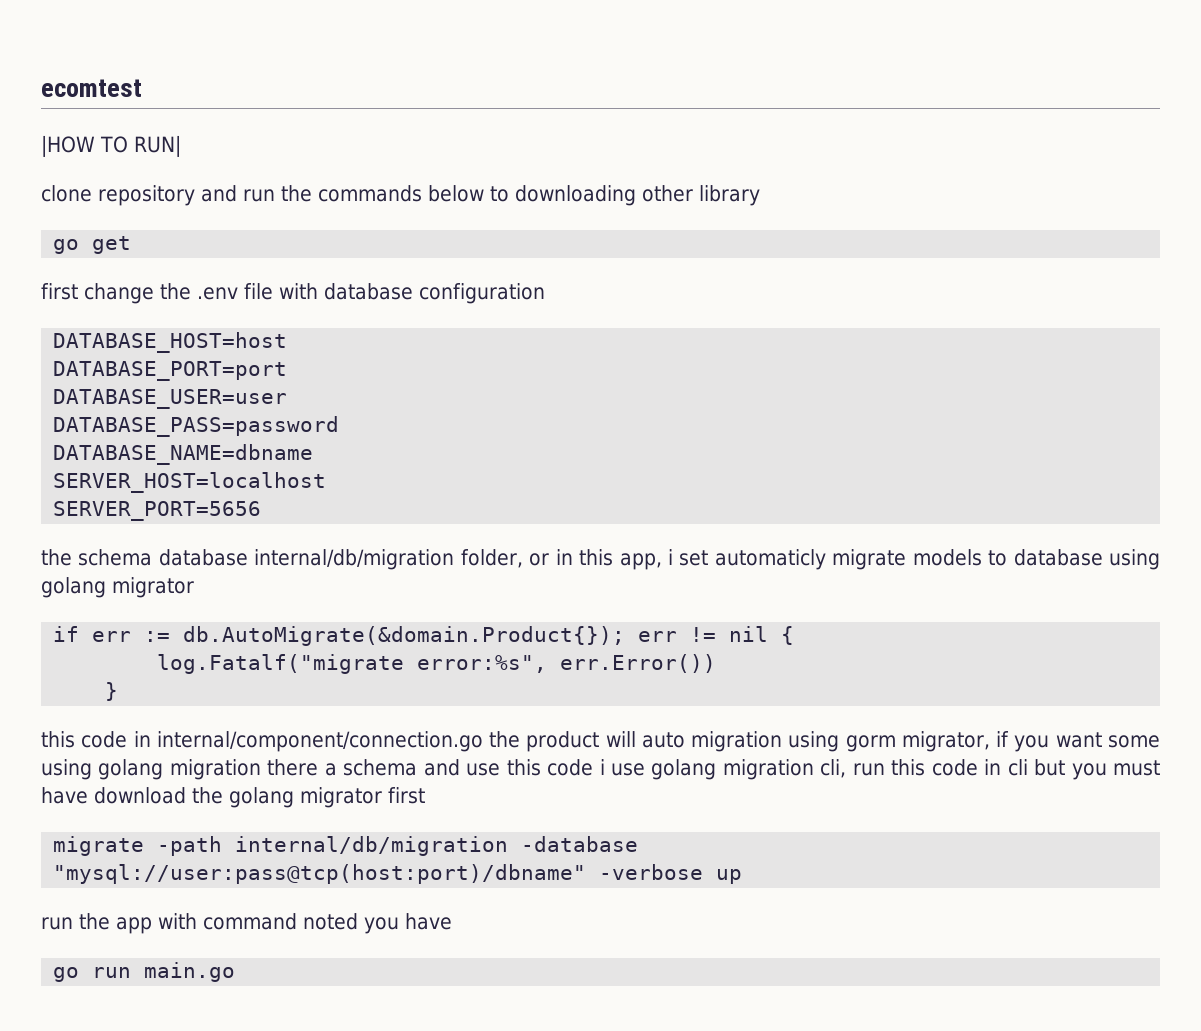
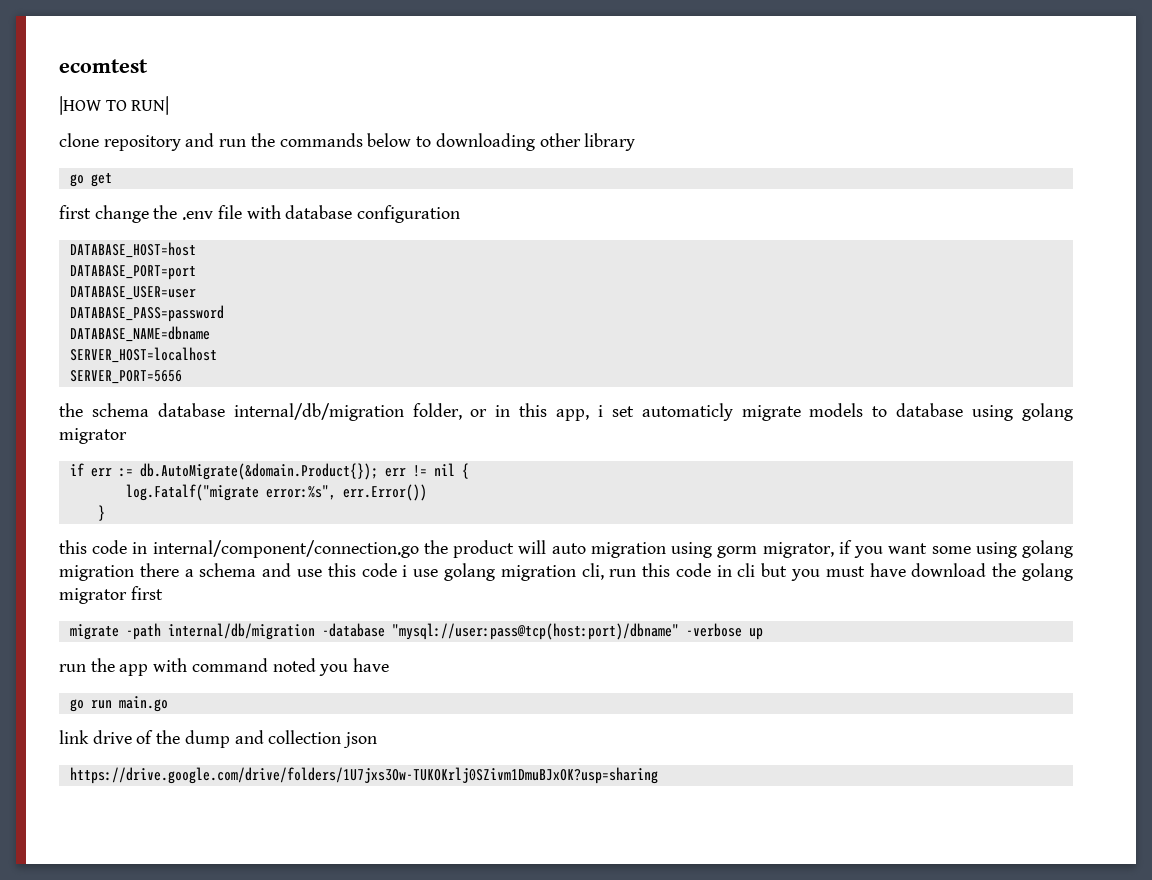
(236, 972) none -> [59,730,378,748] [69,767,658,784] // link drive of the dump and collection json // https://drive.google.com/drive/folders/1U7jxs3Ow-TUKOKrlj0SZivm1DmuBJxOK?usp=sharing

